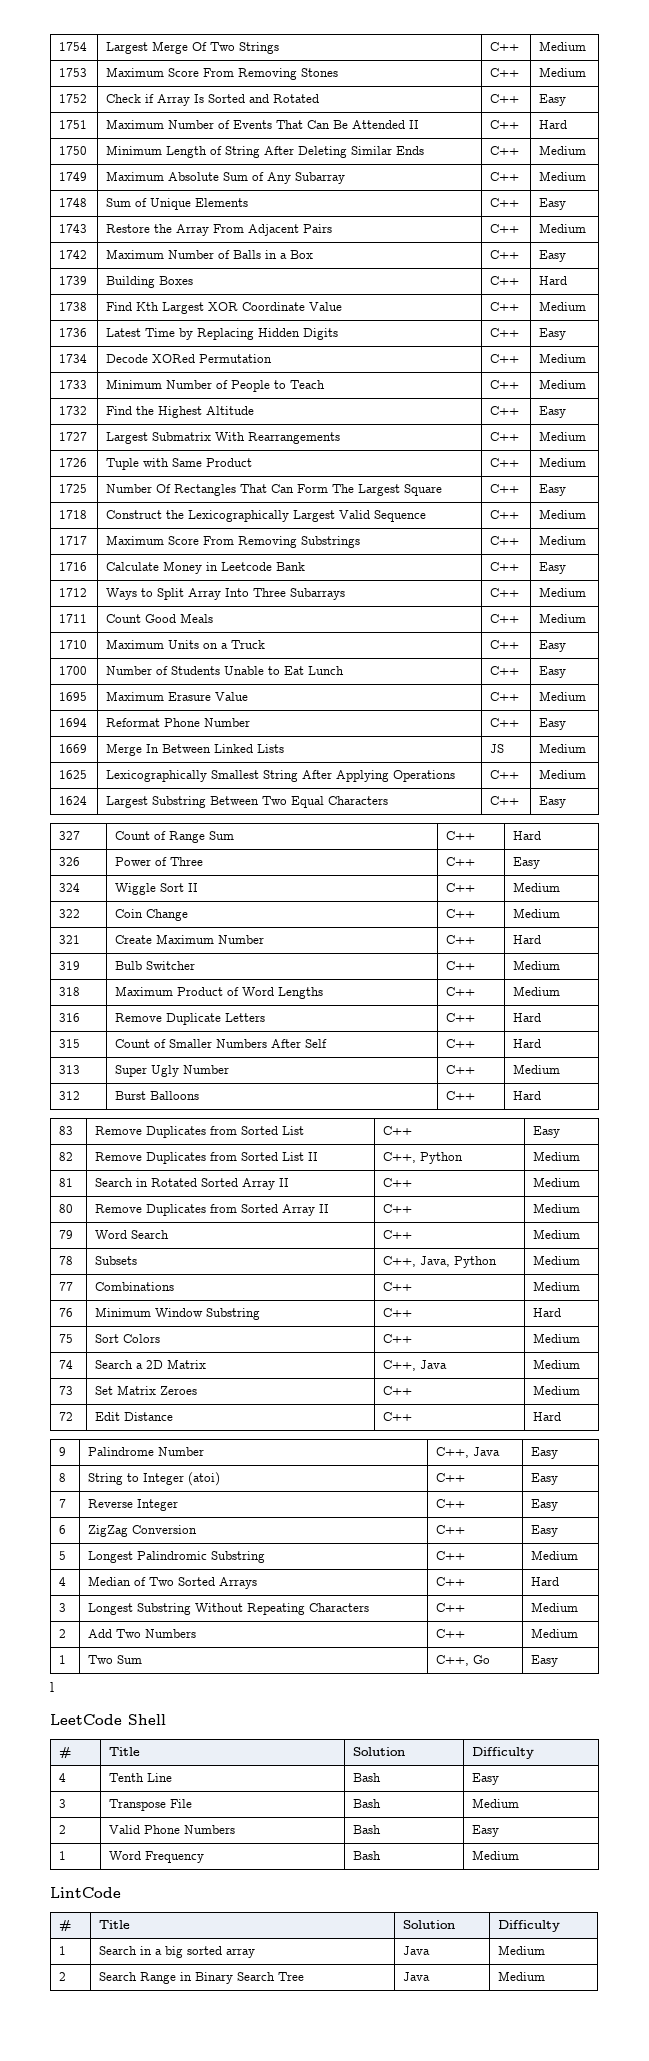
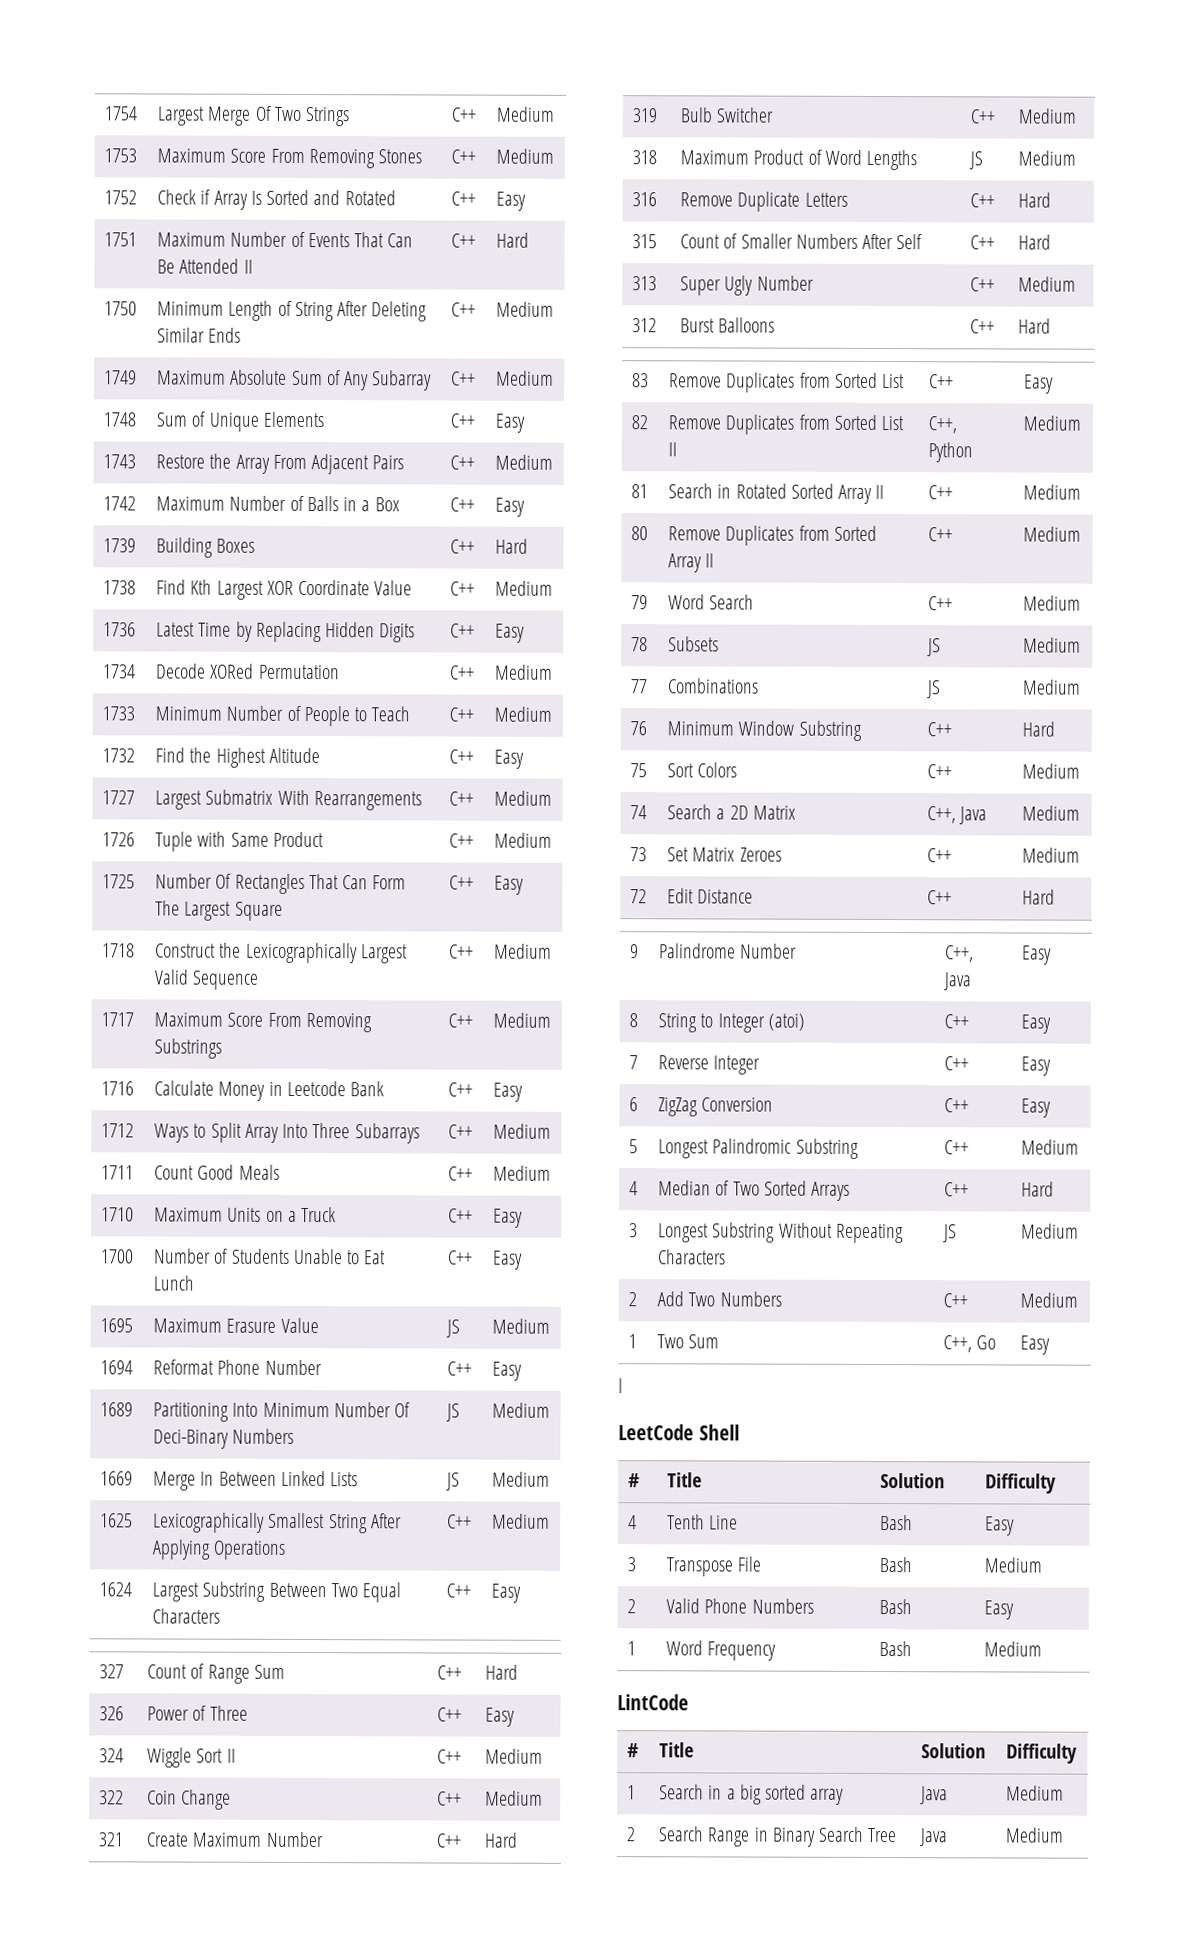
[489,692,519,701] C++ -> [446,1319,461,1338] JS
(566, 724) none -> [100,1402,134,1417] [153,1402,411,1422] [153,1428,295,1449] [446,1403,461,1422] [492,1402,551,1418] // 1689 | Partitioning Into Minimum Number Of Deci-Binary Numbers | JS | Medium
[445,987,475,996] C++ -> [969,151,984,170] JS
[382,1256,497,1268] C++, Java, Python -> [927,638,942,657] JS
[382,1282,412,1291] C++ -> [926,680,942,699] JS
[435,1603,465,1612] C++ -> [943,1224,958,1243] JS

